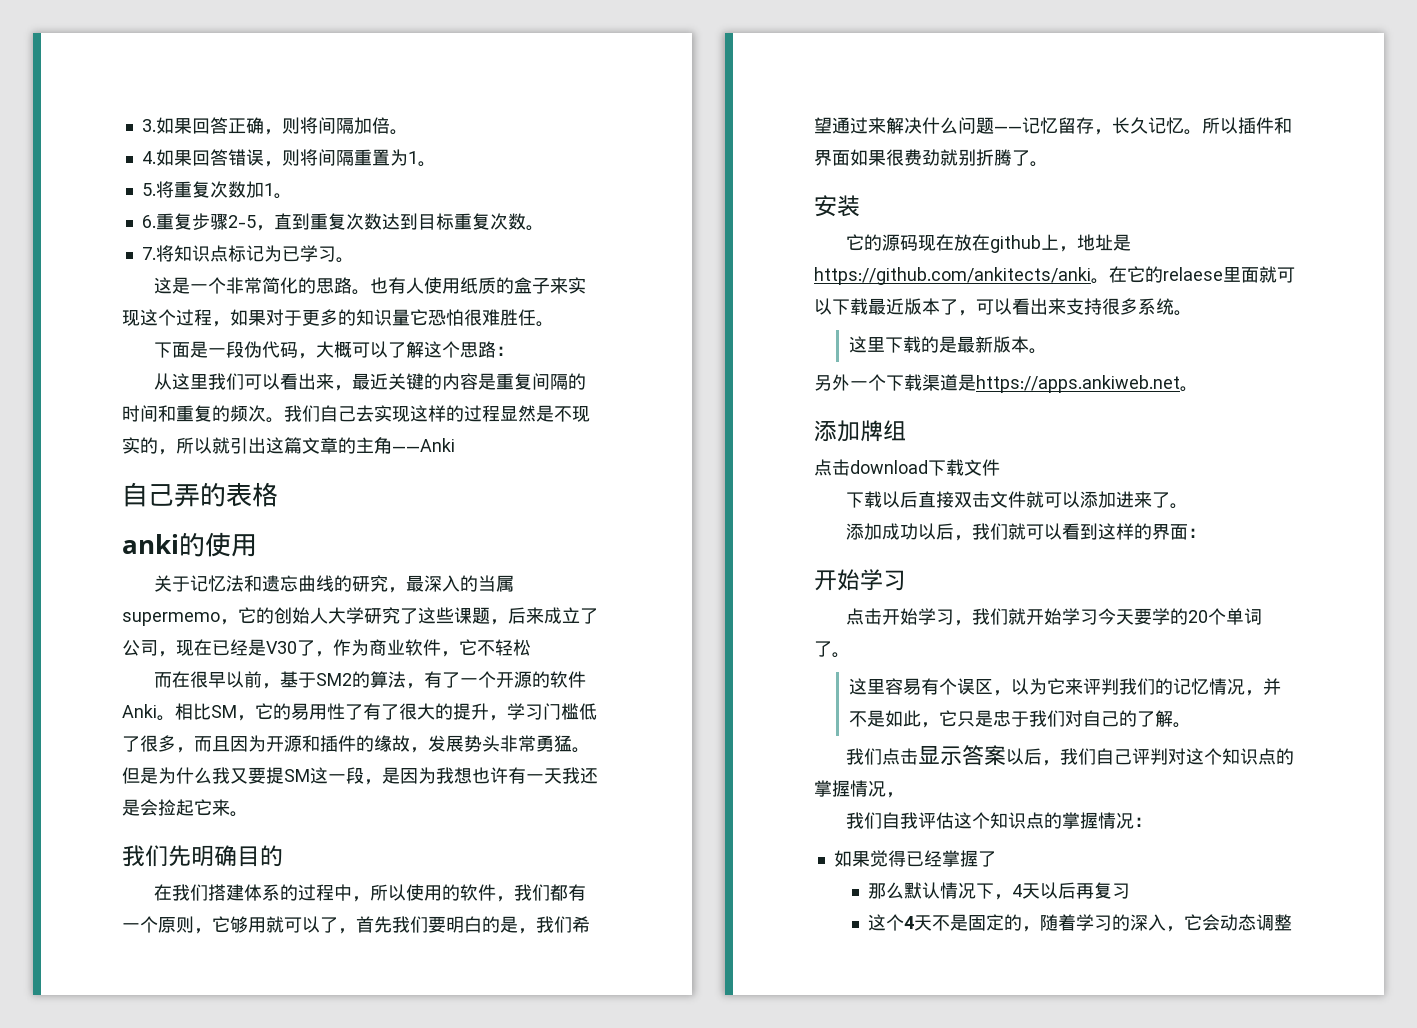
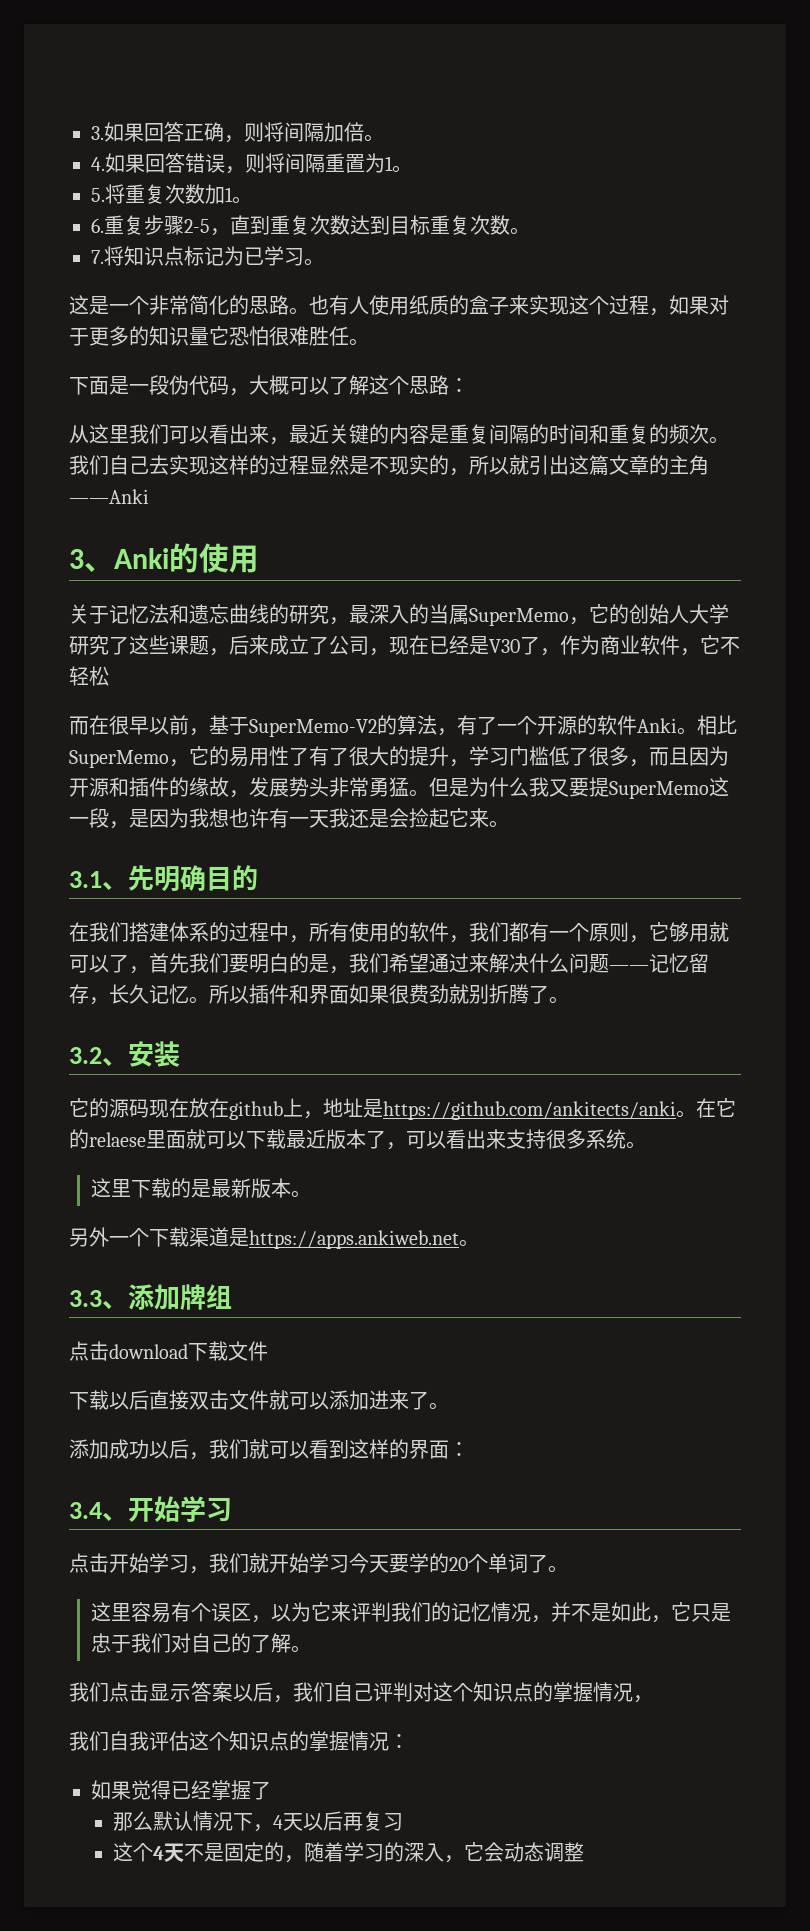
[122,482,278,507] [122,534,179,554] 自己弄的表格 // anki -> [69,548,169,572] 3、Anki
[122,612,220,626] supermemo -> [469,608,569,626] SuperMemo
[315,673,352,686] SM2 -> [249,719,377,737] SuperMemo-V2
[211,705,237,718] SM -> [69,750,169,768] SuperMemo
[284,769,310,782] SM -> [609,781,709,799] SuperMemo
[122,845,168,867] 我们 -> [69,871,128,890] 3.1、
[387,884,406,901] 以 -> [329,922,349,942] 有
(1048, 164) none -> [69,1047,128,1066] 3.2、
(1198, 389) none -> [69,1290,128,1309] 3.3、
(1206, 533) none -> [69,1502,128,1521] 3.4、

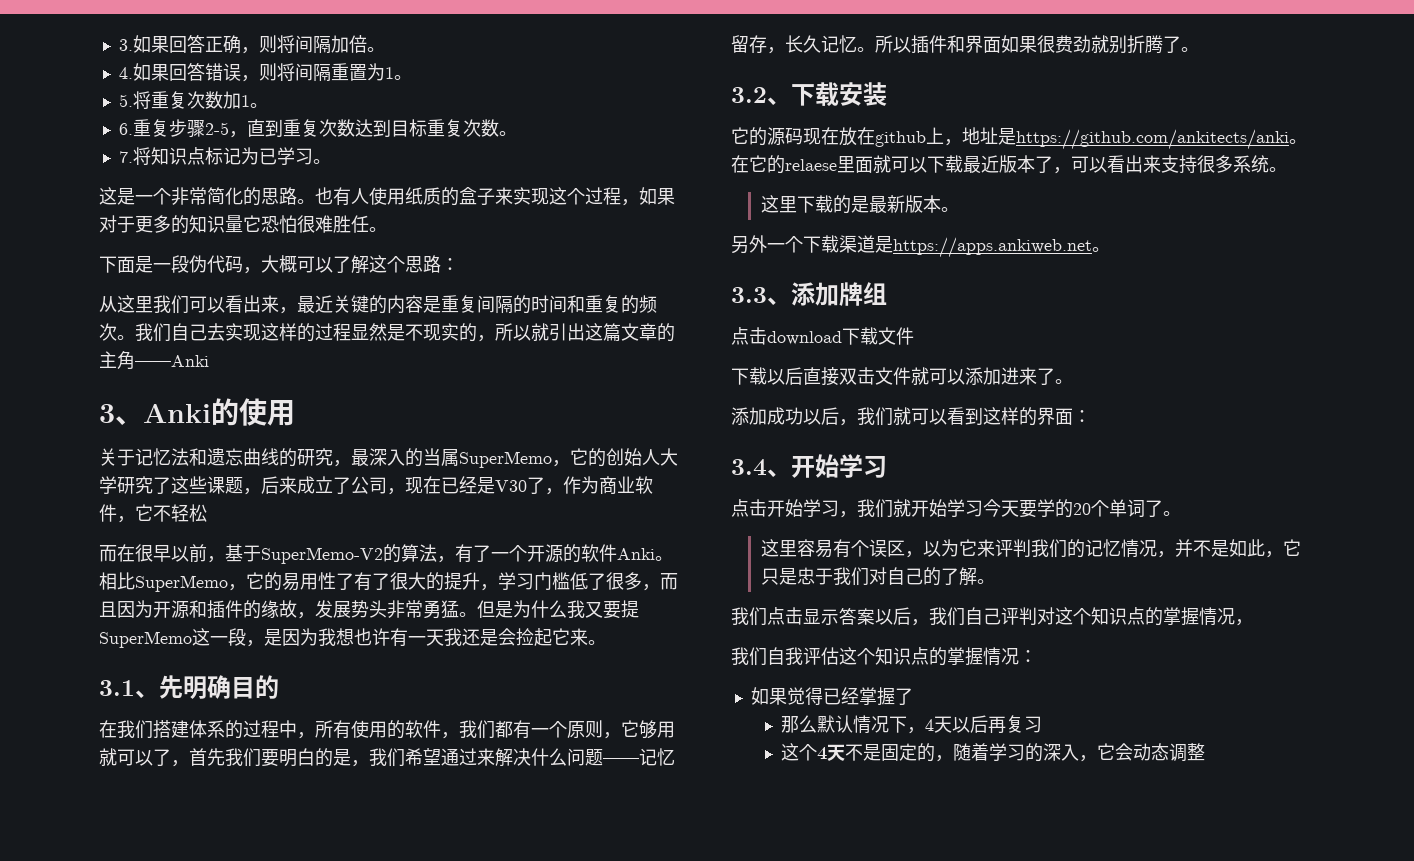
(128, 1061) none -> [791,82,839,107] 下载

